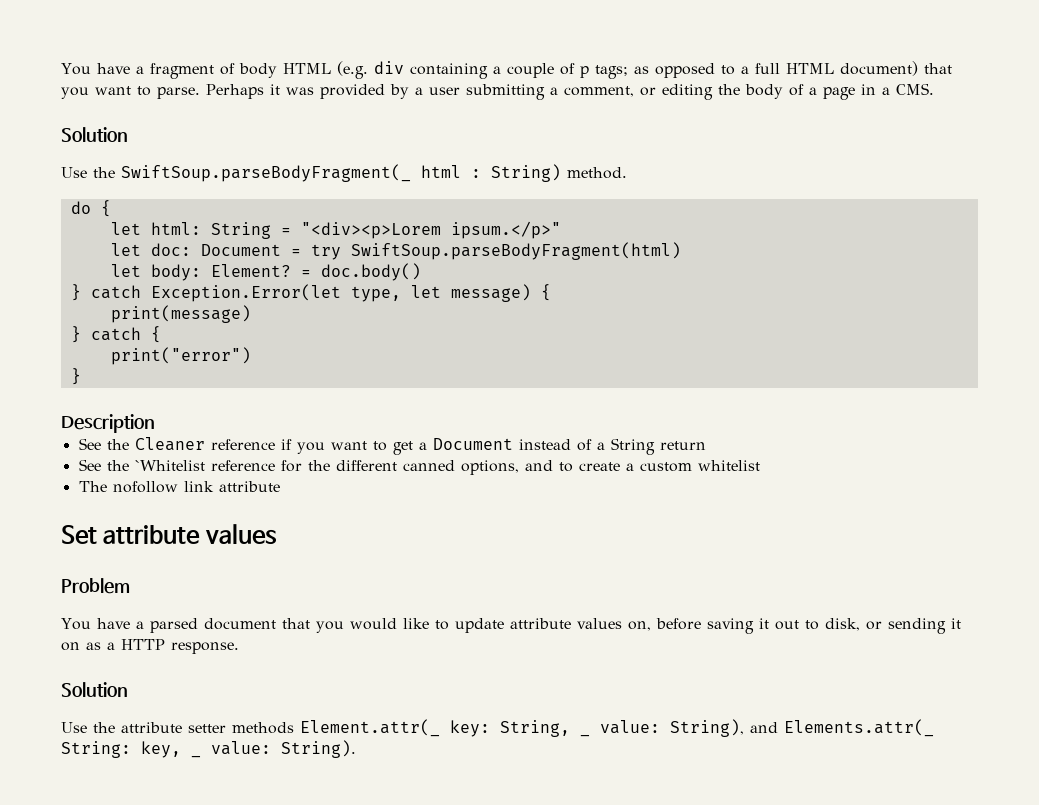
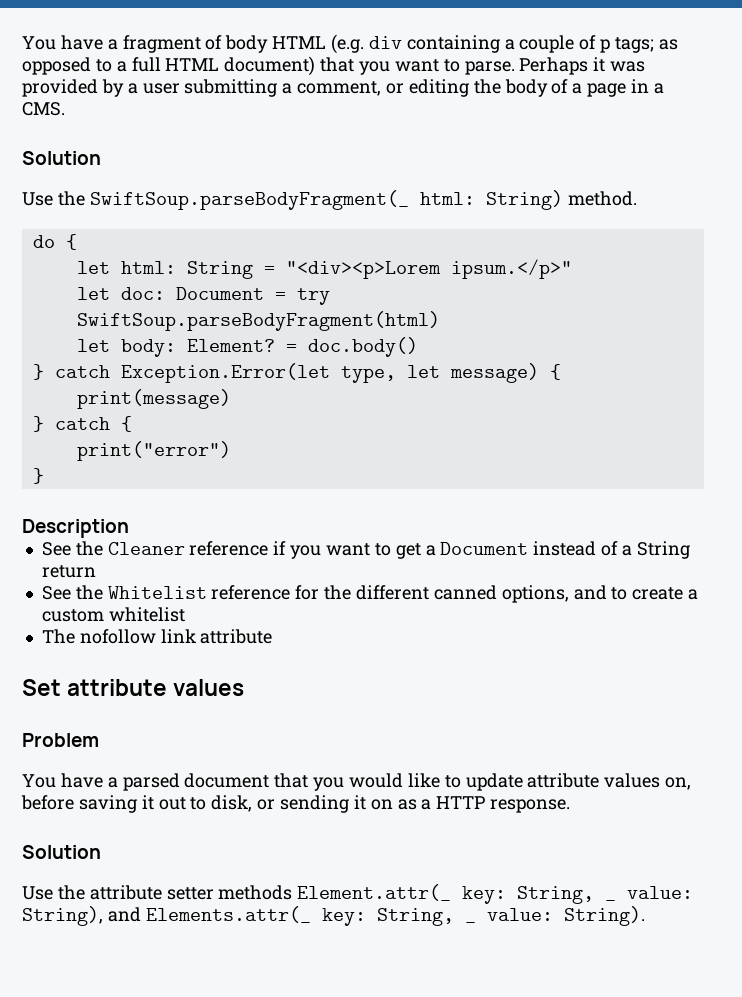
[421,165,481,178] html : -> [419,192,475,205] html:
[134,460,205,471] `Whitelist -> [107,586,207,599] Whitelist
[61,741,181,758] String: key, -> [321,908,454,926] key: String,

